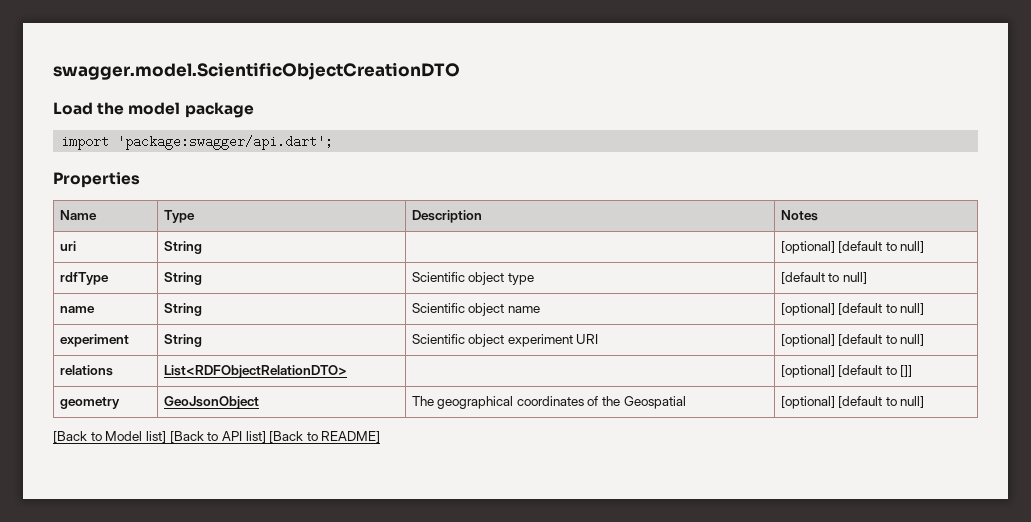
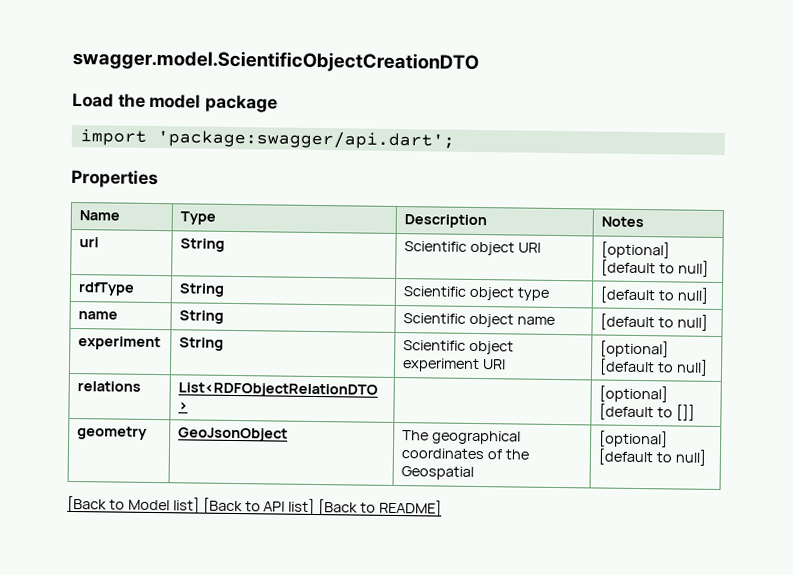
(202, 247) none -> [404,241,541,256] Scientific object URI
[780,303,835,316] [optional] -> (555, 320) none

